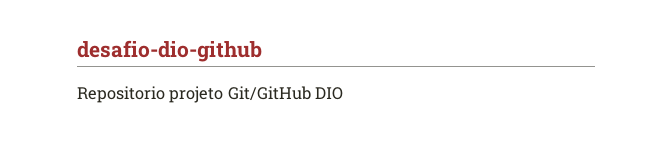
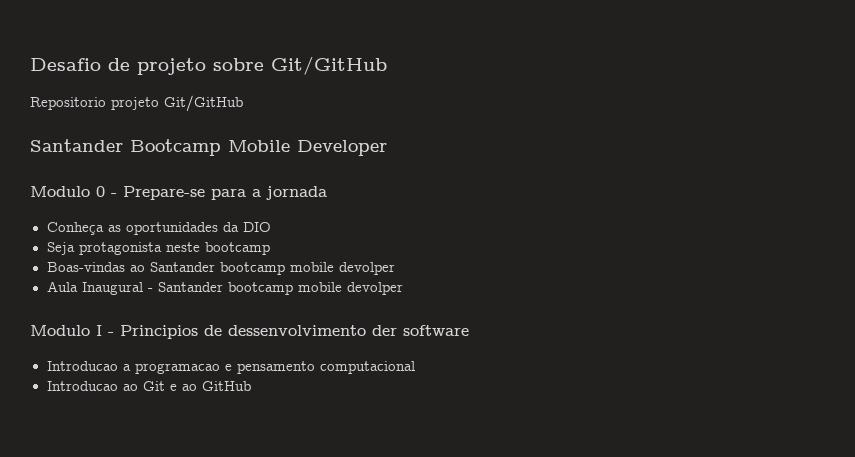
[77,40,262,62] [77,86,344,103] desafio-dio-github // Repositorio projeto Git/GitHub DIO -> [30,56,387,75] [30,95,243,112] [30,139,387,156] [30,186,327,200] [46,222,271,235] [46,242,270,255] [46,262,395,275] [46,281,403,295] [30,325,469,339] [46,361,415,374] [46,381,251,391] Desafio de projeto sobre Git/GitHub // Repositorio projeto Git/GitHub // Santander Bootcamp Mobile Developer // Modulo 0 - Prepare-se para a jornada // Conheça as oportunidades da DIO // Seja protagonista neste bootcamp // Boas-vindas ao Santander bootcamp mobile devolper // Aula Inaugural - Santander bootcamp mobile devolper // Modulo I - Principios de dessenvolvimento der software // Introducao a programacao e pensamento computacional // Introducao ao Git e ao GitHub

